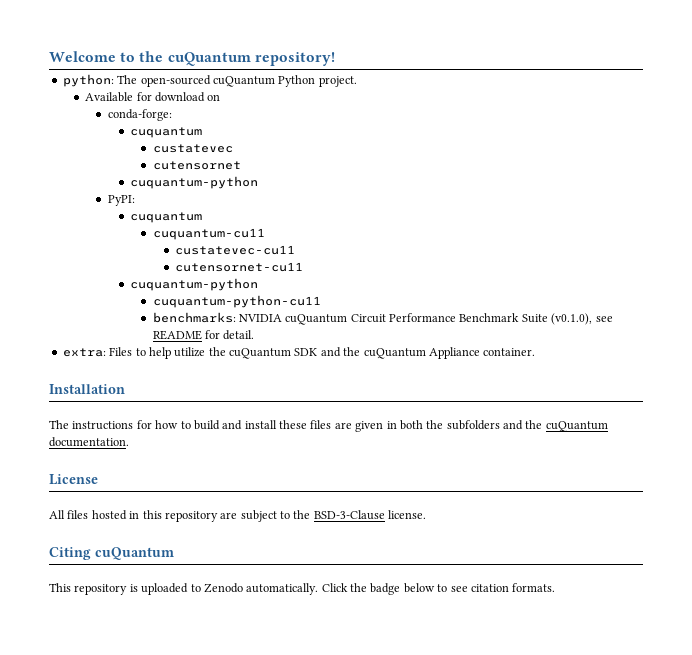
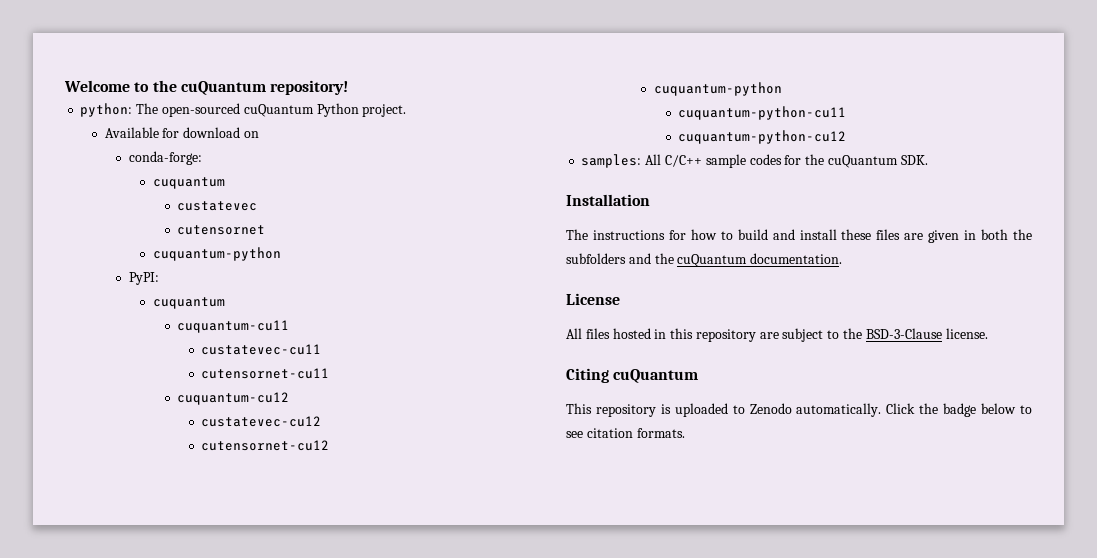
(303, 267) none -> [177,392,290,405] [201,416,322,427] [201,440,330,451] // cuquantum-cu12 // custatevec-cu12 // cutensornet-cu12
[152,312,613,325] [152,330,255,340] [62,347,536,359] benchmarks: NVIDIA cuQuantum Circuit Performance Benchmark Suite (v0.1.0), see README for detail. // extra: Files to help utilize the cuQuantum SDK and the cuQuantum Appliance container. -> [678,130,847,144] [581,154,928,168] cuquantum-python-cu12 // samples: All C/C++ sample codes for the cuQuantum SDK.

